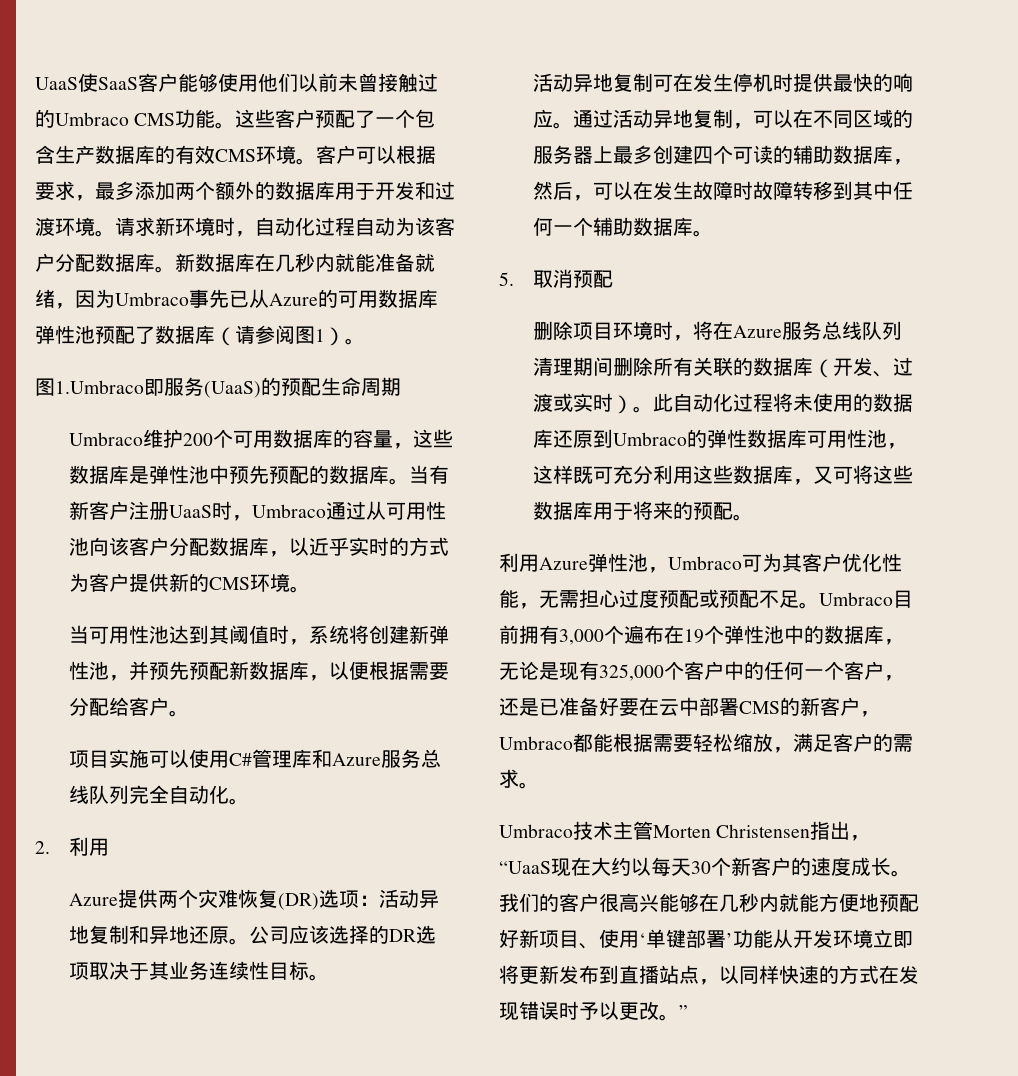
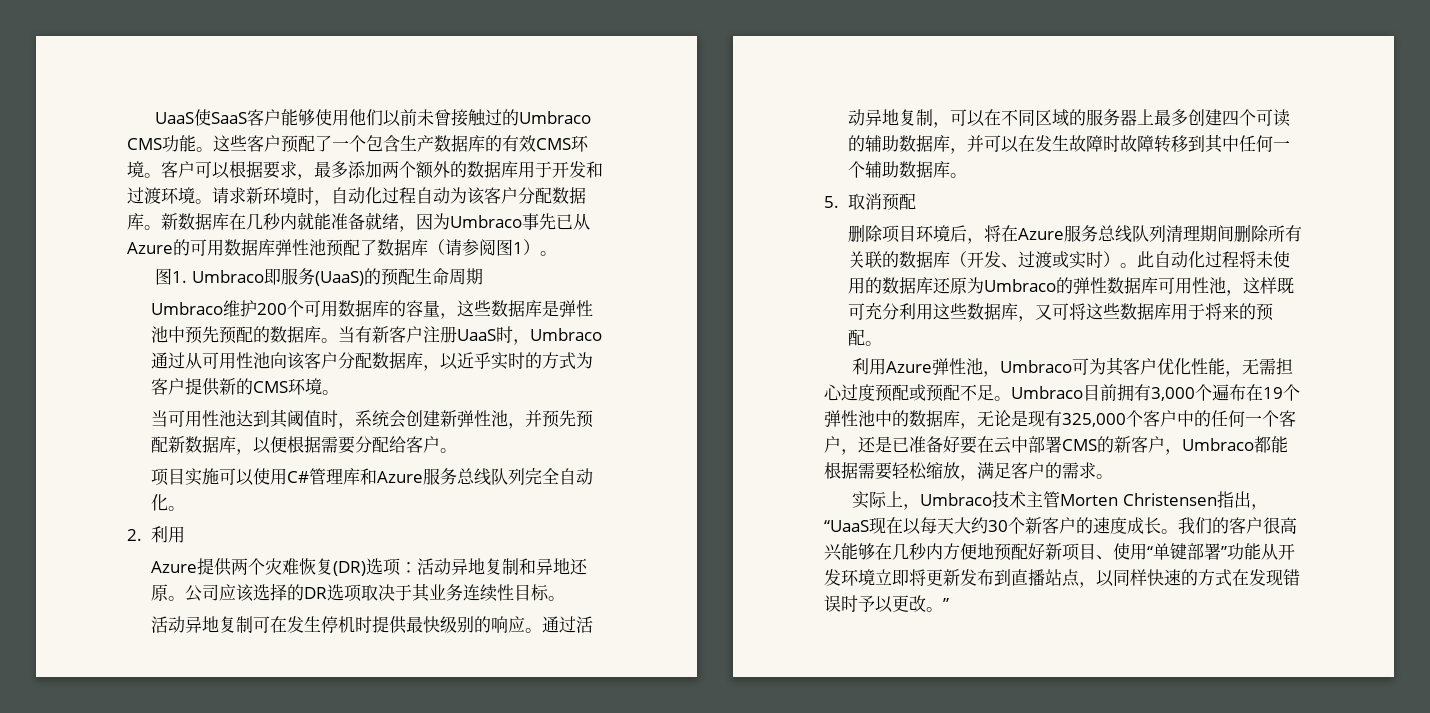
[55,380,144,394] 1.Umbraco -> [172,270,264,283] 1. Umbraco
[348,625,369,644] 将 -> [388,410,406,428] 会
(873, 82) none -> [439,616,474,633] 级别
[532,181,593,201] 然后， -> [966,135,984,152] 并
[652,321,673,340] 时 -> [949,225,967,242] 后
[592,429,613,448] 到 -> [966,277,984,294] 为
(539, 785) none -> [852,491,921,510] 实际上，
[591,857,691,876] 大约以每天 -> [903,517,988,535] 以每天大约
[779,893,819,912] 就能 -> (943, 551) none
[639,933,646,946] ‘ -> [1147,546,1153,558] “
[726,933,733,946] ’ -> [1221,546,1227,558] ”

